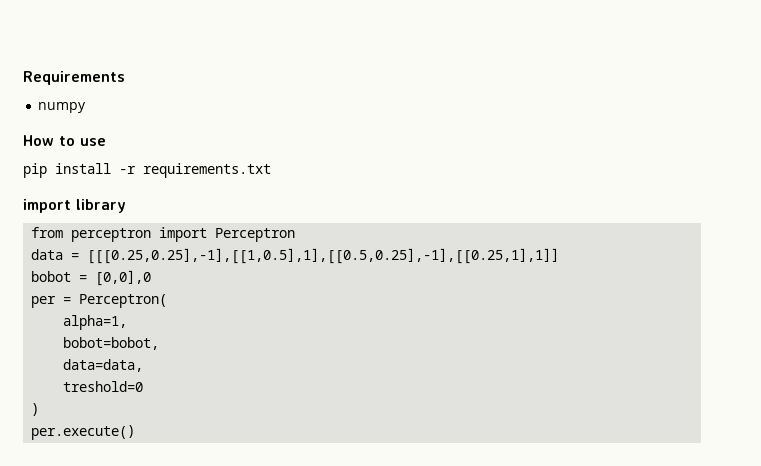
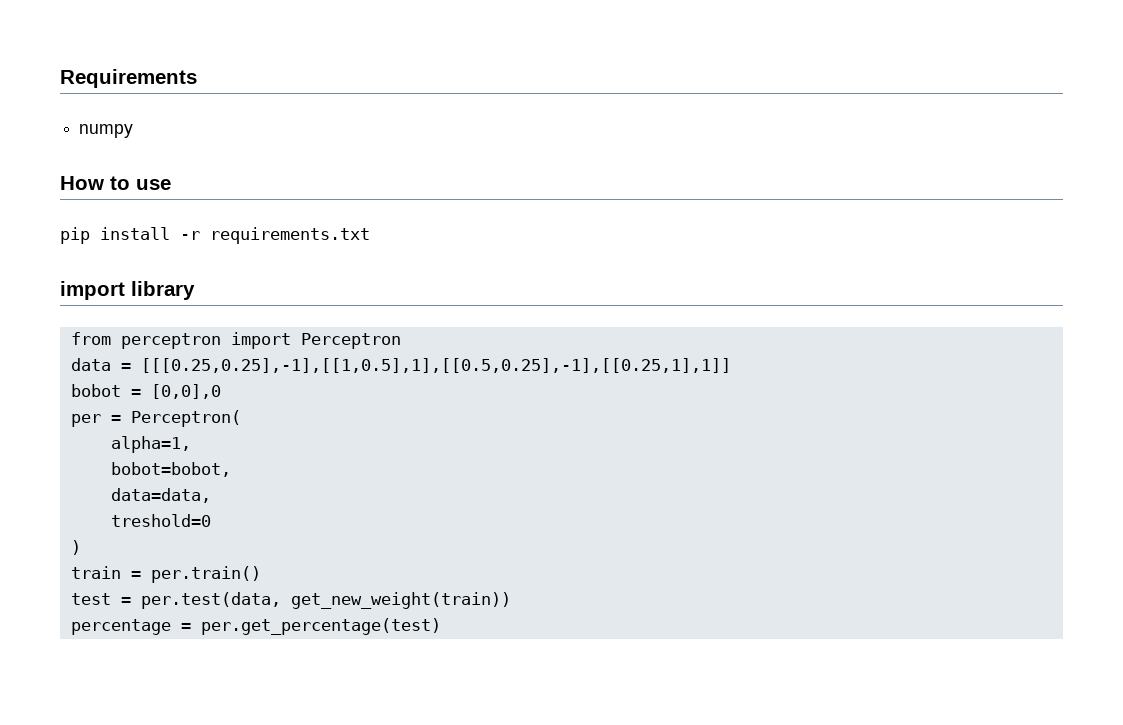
[31,425,136,440] per.execute() -> [70,566,261,583] [70,592,511,609] [70,618,441,635] train = per.train() // test = per.test(data, get_new_weight(train)) // percentage = per.get_percentage(test)

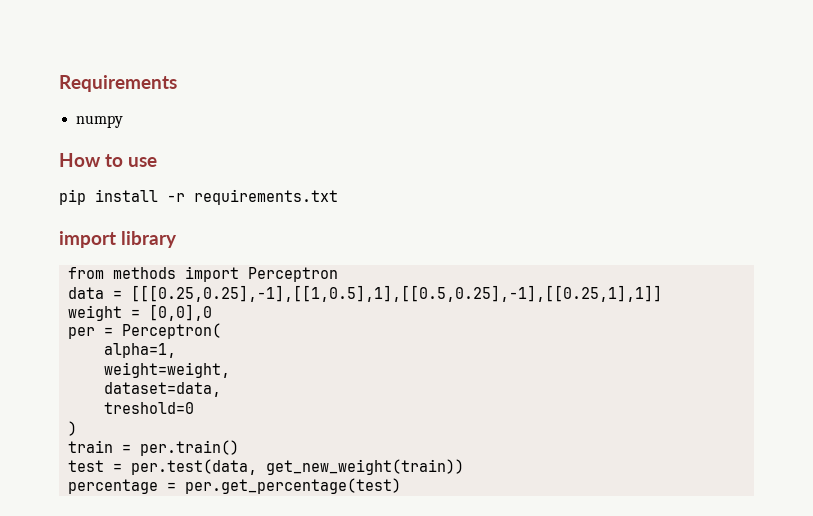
[120,333,221,349] perceptron -> [113,267,177,279] methods
[70,384,121,397] bobot -> [68,305,123,321] weight
[110,462,231,477] [110,488,211,503] bobot=bobot, // data=data, -> [104,362,231,378] [104,382,222,397] weight=weight, // dataset=data,

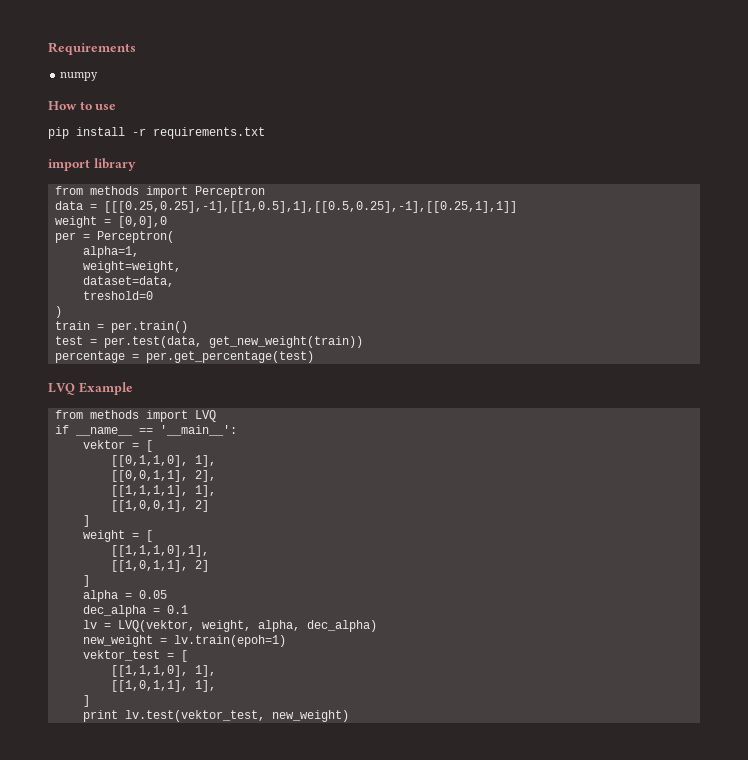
(402, 486) none -> [48,382,133,395] [54,410,216,422] [54,425,237,436] [82,440,153,452] [110,455,216,467] [110,470,216,482] [110,485,216,497] [110,500,209,512] [82,515,90,527] [82,530,153,542] [110,545,209,557] [110,560,209,572] [82,575,90,587] [82,590,167,602] [82,605,188,617] [82,620,377,632] [82,635,286,647] [82,650,188,662] [110,665,216,677] [110,680,216,692] [82,695,90,707] [82,710,349,722] // LVQ Example // from methods import LVQ // if __name__ == '__main__': // vektor = [ // [[0,1,1,0], 1], // [[0,0,1,1], 2], // [[1,1,1,1], 1], // [[1,0,0,1], 2] // ] // weight = [ // [[1,1,1,0],1], // [[1,0,1,1], 2] // ] // alpha = 0.05 // dec_alpha = 0.1 // lv = LVQ(vektor, weight, alpha, dec_alpha) // new_weight = lv.train(epoh=1) // vektor_test = [ // [[1,1,1,0], 1], // [[1,0,1,1], 1], // ] // print lv.test(vektor_test, new_weight)

